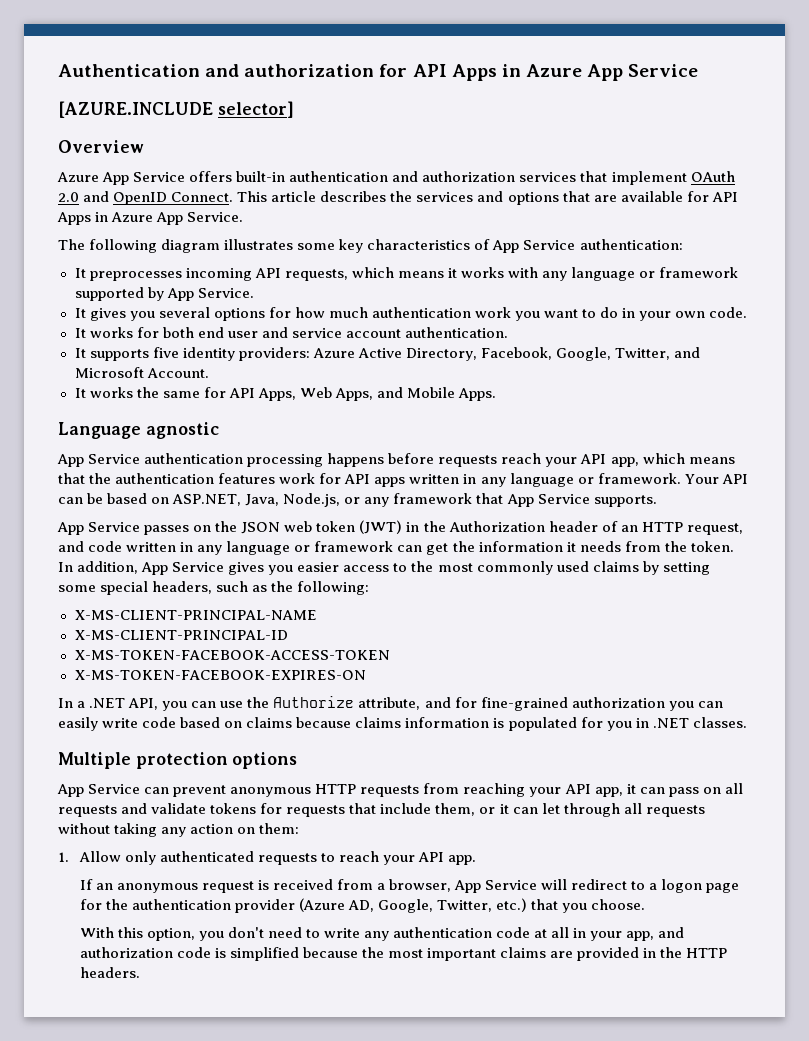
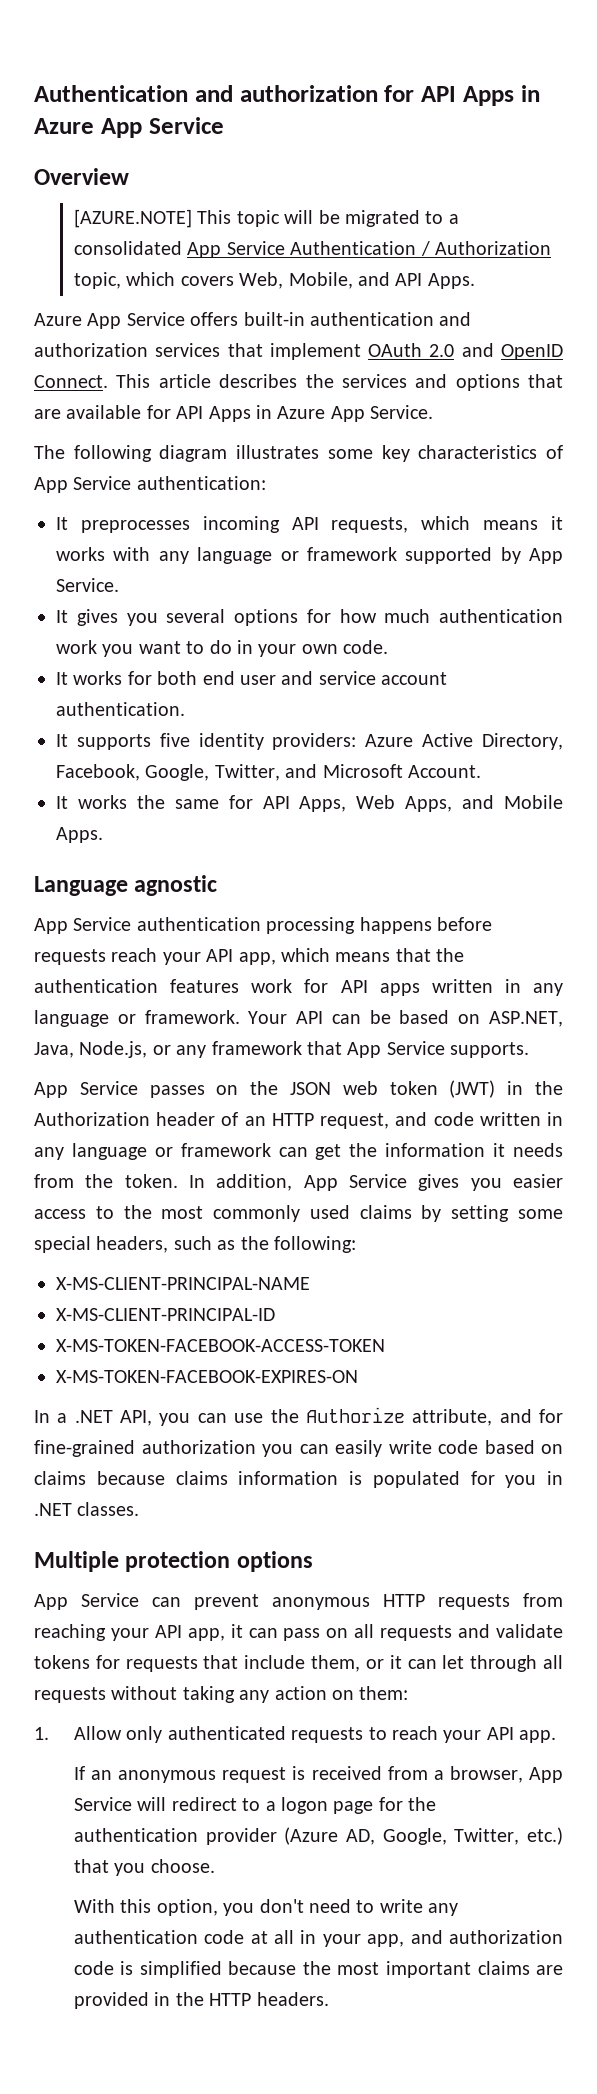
[58,101,294,118] [58,140,144,153] [AZURE.INCLUDE selector] // Overview -> [34,168,129,185] [73,209,459,228] [73,241,551,258] [73,272,475,289] Overview // [AZURE.NOTE] This topic will be migrated to a consolidated App Service Authentication / Authorization topic, which covers Web, Mobile, and API Apps.

